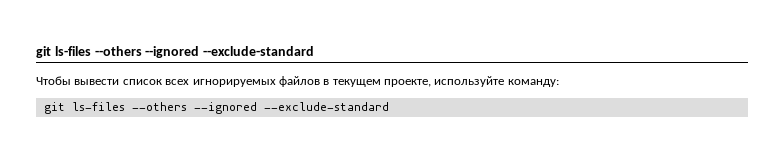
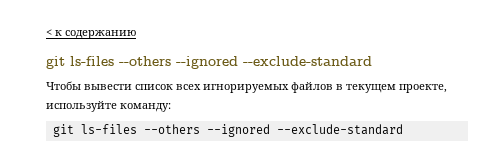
(36, 52) none -> [46,29,136,39] < к содержанию //

